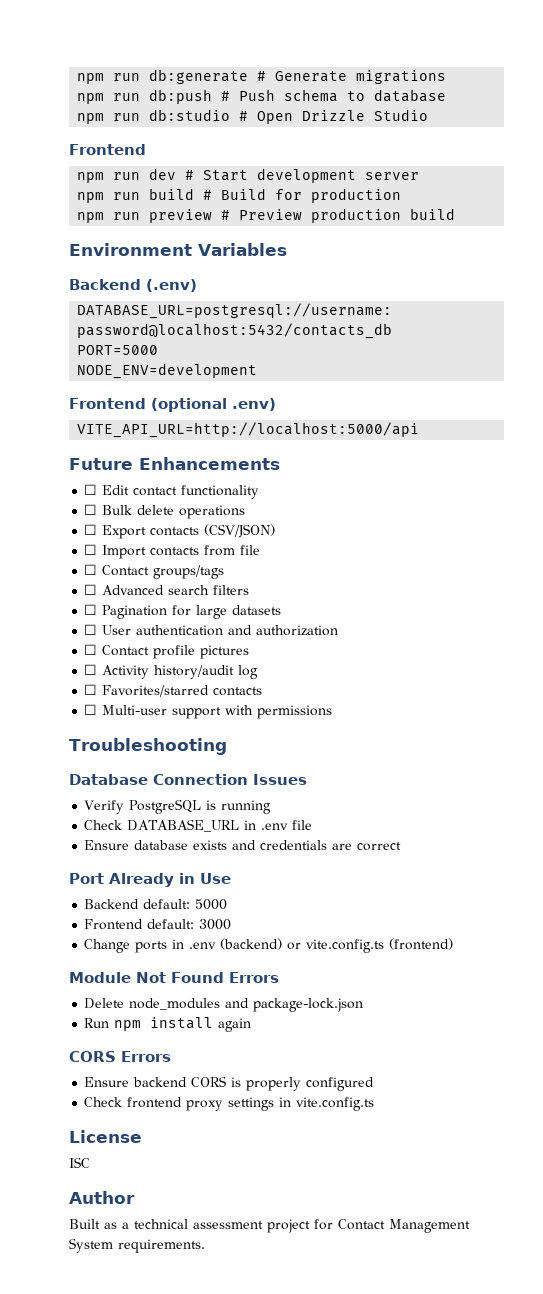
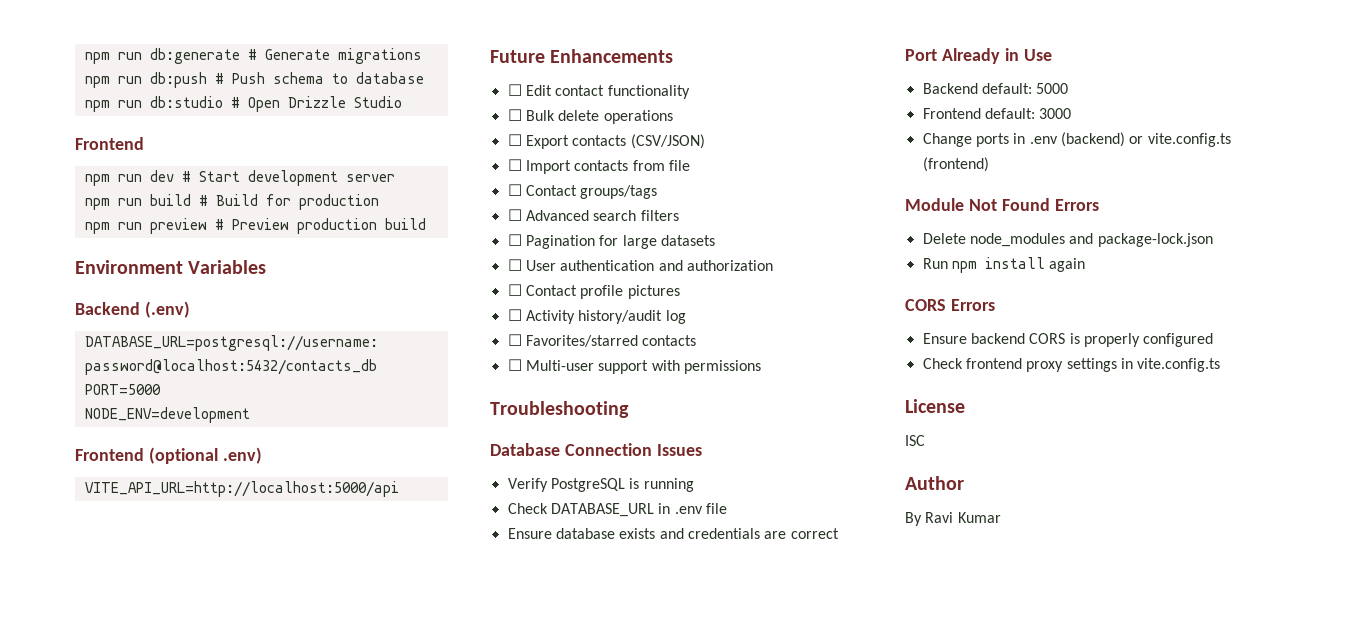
[69,1219,470,1233] [69,1238,205,1253] Built as a technical assessment project for Contact Management System requirements. -> [905,512,1001,526] By Ravi Kumar

